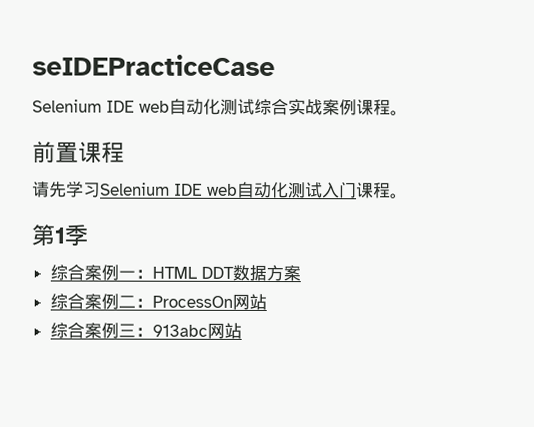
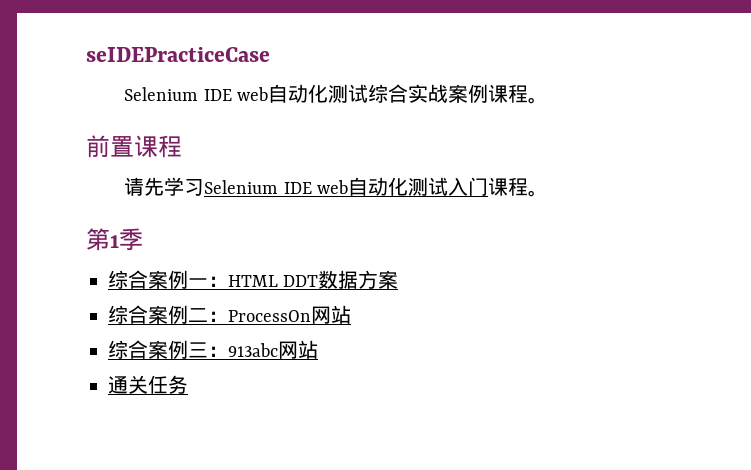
(242, 330) none -> [108,375,188,394] // 通关任务

